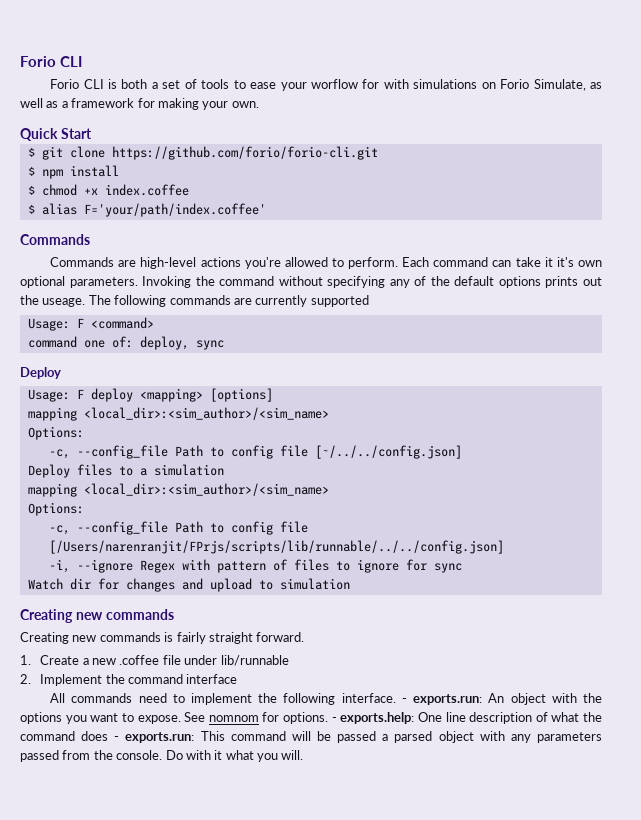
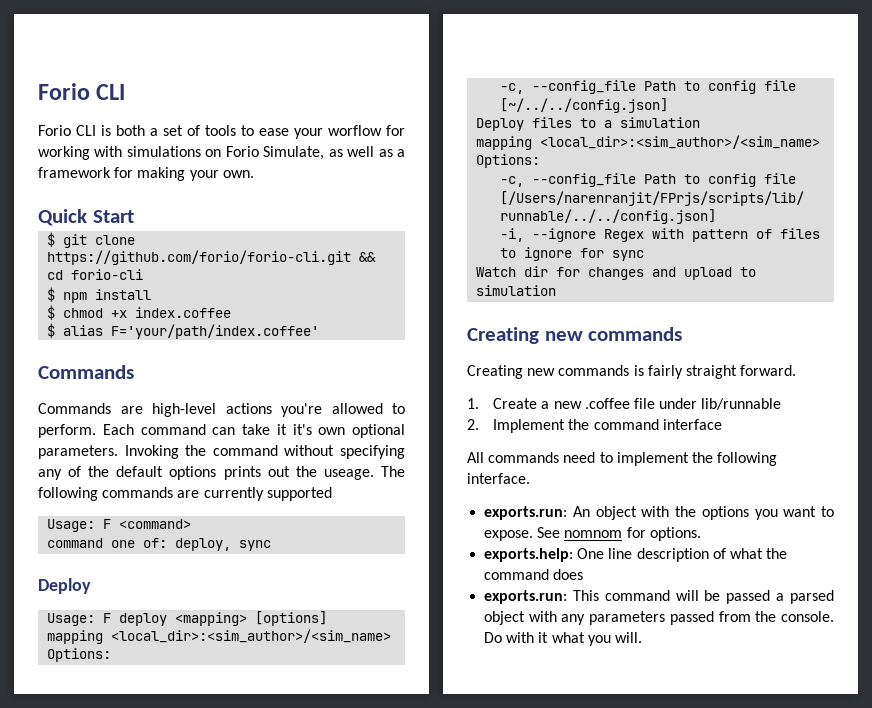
(380, 84) none -> [38,146,90,160] working
(378, 153) none -> [359,252,377,262] [47,269,144,280] && cd forio-cli
[401,698,407,703] - -> (530, 478) //
[331,717,337,722] - -> (701, 534) //
[114,736,120,741] - -> (584, 574) //

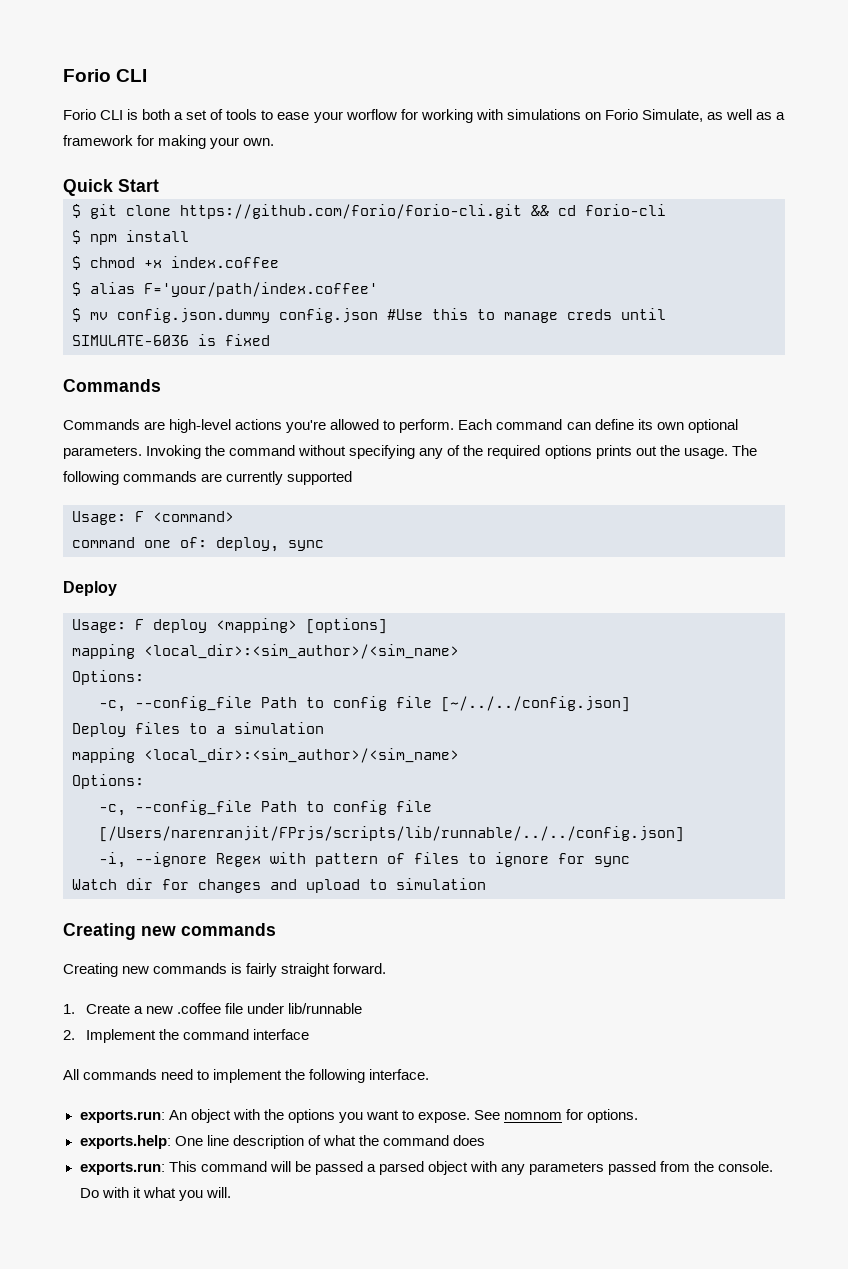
(320, 331) none -> [72,308,666,323] [72,334,270,346] // $ mv config.json.dummy config.json #Use this to manage creds until SIMULATE-6036 is fixed
[242,424,312,435] take it it's -> [594,419,653,430] define its
[116,466,164,477] default -> [487,445,541,459] required
[323,469,374,480] useage. -> [683,448,728,459] usage.

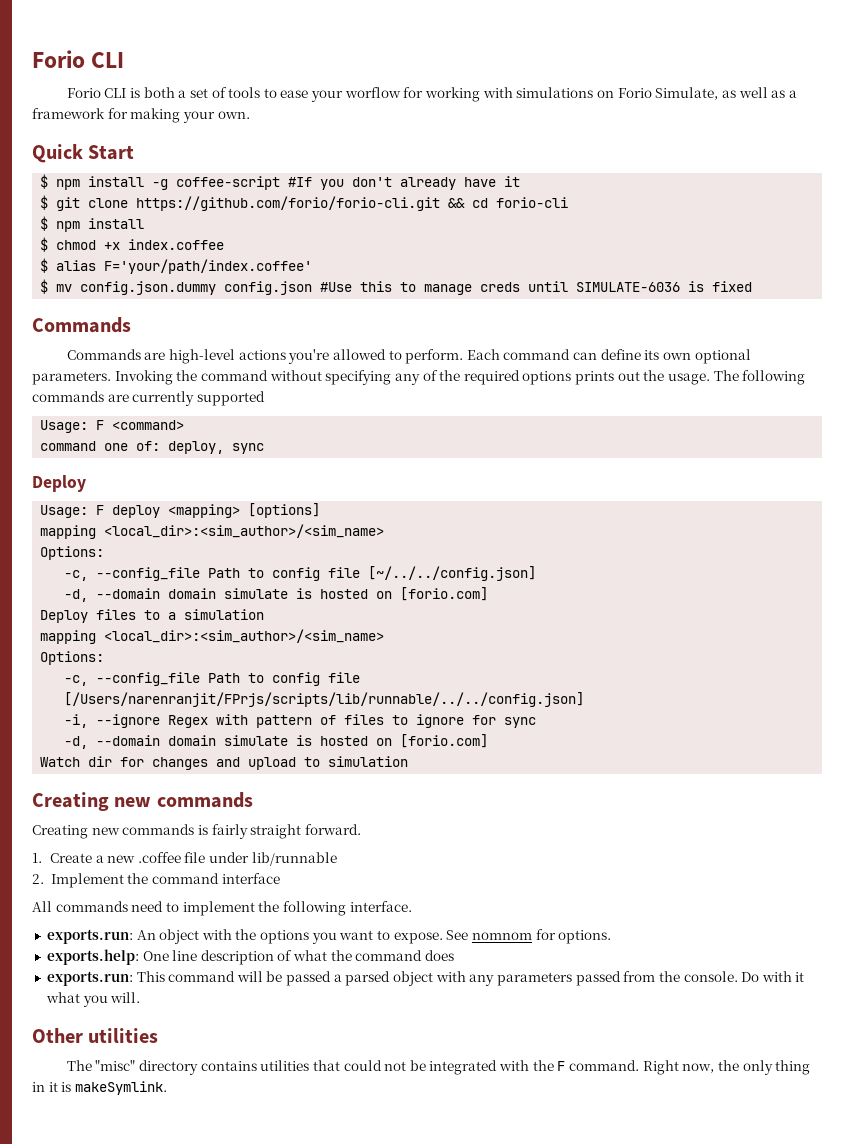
(159, 185) none -> [40,174,521,190] // $ npm install -g coffee-script #If you don't already have it
(630, 704) none -> [64,587,489,602] // -d, --domain domain simulate is hosted on [forio.com]
(630, 861) none -> [64,734,489,749] // -d, --domain domain simulate is hosted on [forio.com]
(231, 1192) none -> [32,1028,159,1043] [66,1060,811,1075] [32,1081,167,1095] // Other utilities // The "misc" directory contains utilities that could not be integrated with the F command. Right now, the only thing in it is makeSymlink.

